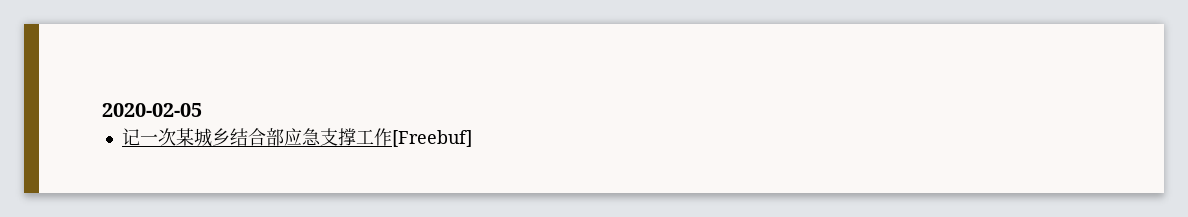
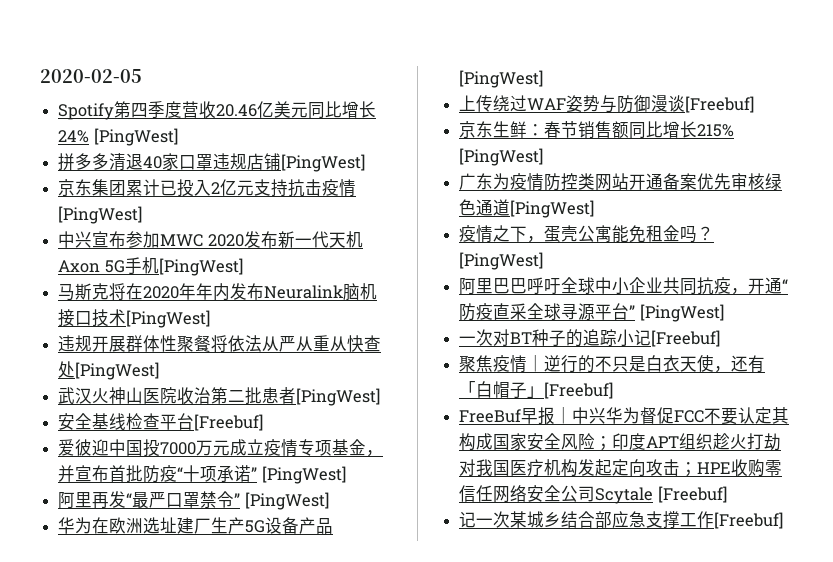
(202, 110) none -> [58,101,377,120] [58,128,178,146] [58,153,366,172] [58,179,357,197] [58,206,143,224] [58,231,363,248] [58,257,243,276] [58,283,378,301] [58,309,211,328] [58,335,382,352] [58,361,160,380] [58,387,381,406] [58,413,264,431] [58,439,384,457] [58,465,346,484] [58,491,329,510] [58,517,334,534] [459,70,544,88] [459,95,755,113] [459,121,735,139] [459,148,544,166] [459,173,783,191] [459,199,595,218] [459,225,715,243] [459,252,544,270] [459,277,789,295] [459,303,724,322] [459,329,721,347] [459,355,766,373] [459,381,614,399] [459,407,790,425] [459,433,782,451] [459,459,783,477] [459,485,727,504] // Spotify第四季度营收20.46亿美元同比增长24% [PingWest] // 拼多多清退40家口罩违规店铺[PingWest] // 京东集团累计已投入2亿元支持抗击疫情[PingWest] // 中兴宣布参加MWC 2020发布新一代天机Axon 5G手机[PingWest] // 马斯克将在2020年年内发布Neuralink脑机接口技术[PingWest] // 违规开展群体性聚餐将依法从严从重从快查处[PingWest] // 武汉火神山医院收治第二批患者[PingWest] // 安全基线检查平台[Freebuf] // 爱彼迎中国投7000万元成立疫情专项基金，并宣布首批防疫“十项承诺” [PingWest] // 阿里再发“最严口罩禁令” [PingWest] // 华为在欧洲选址建厂生产5G设备产品[PingWest] // 上传绕过WAF姿势与防御漫谈[Freebuf] // 京东生鲜：春节销售额同比增长215% [PingWest] // 广东为疫情防控类网站开通备案优先审核绿色通道[PingWest] // 疫情之下，蛋壳公寓能免租金吗？[PingWest] // 阿里巴巴呼吁全球中小企业共同抗疫，开通“防疫直采全球寻源平台” [PingWest] // 一次对BT种子的追踪小记[Freebuf] // 聚焦疫情｜逆行的不只是白衣天使，还有「白帽子」[Freebuf] // FreeBuf早报｜中兴华为督促FCC不要认定其构成国家安全风险；印度APT组织趁火打劫对我国医疗机构发起定向攻击；HPE收购零信任网络安全公司Scytale [Freebuf]

